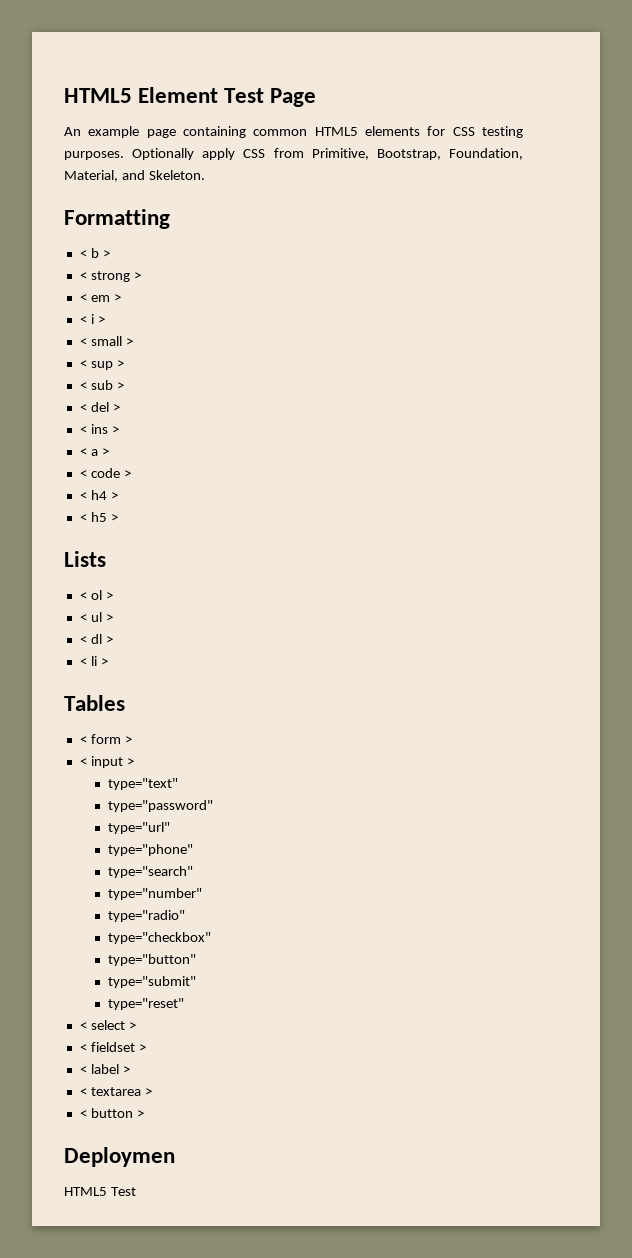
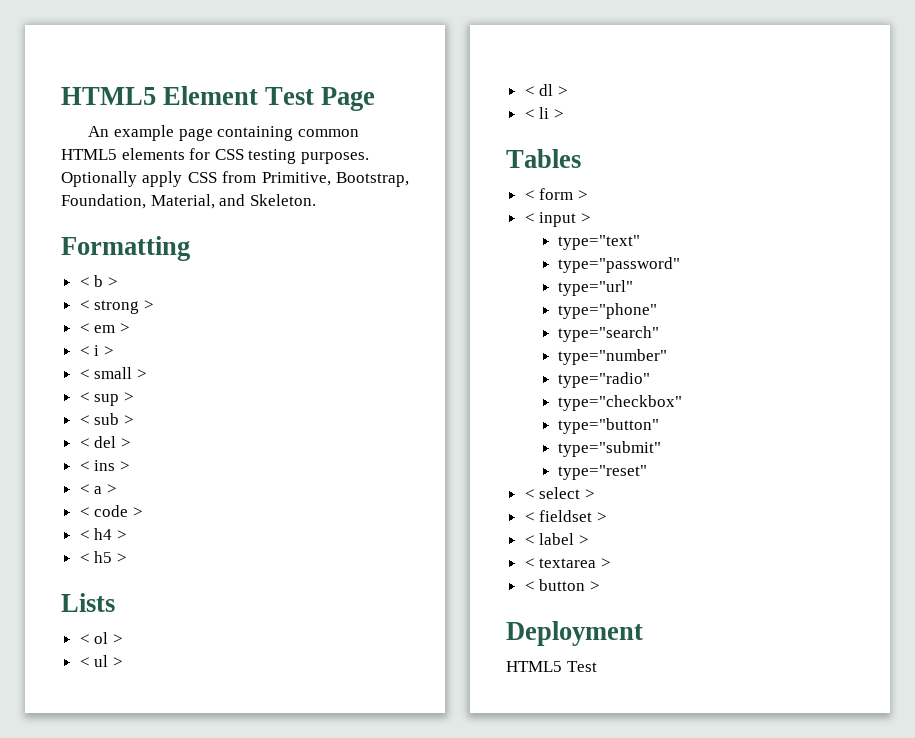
[64,1147,175,1167] Deploymen -> [506,621,643,646] Deployment

